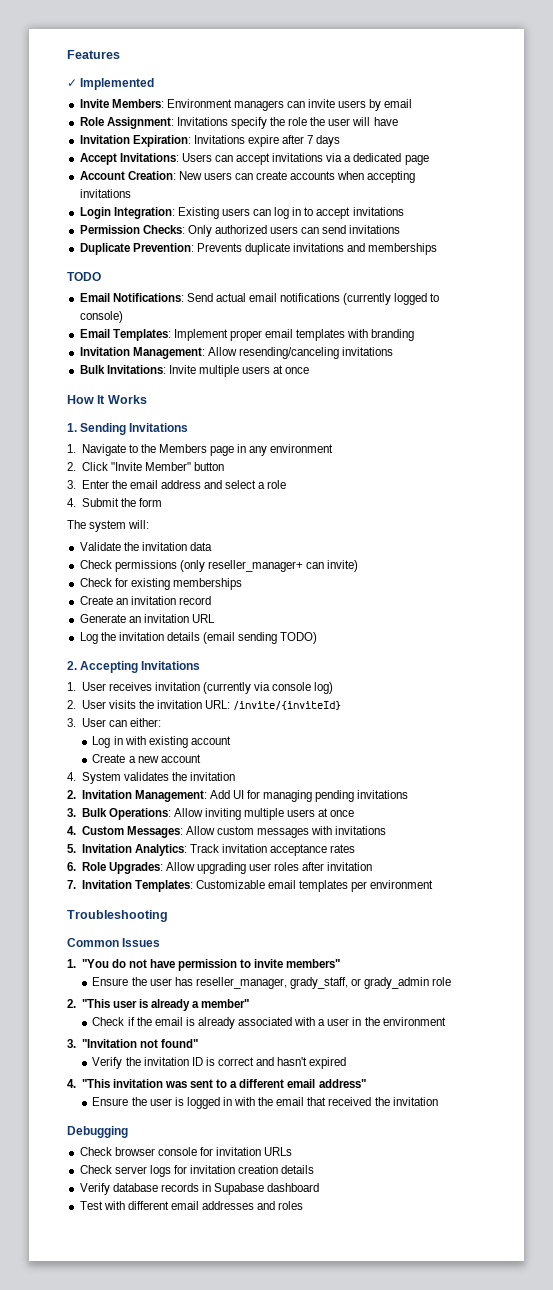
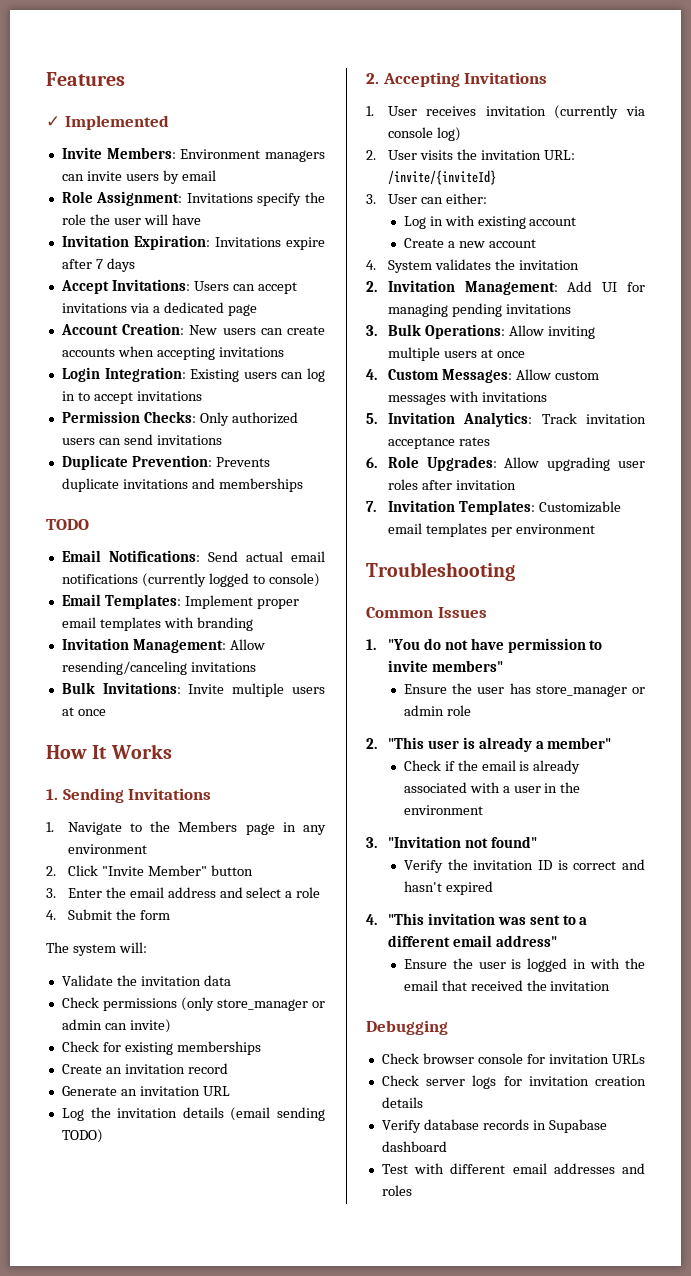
[207,560,303,572] reseller_manager+ -> [216,999,325,1011] [61,1019,102,1030] store_manager or admin
[195,977,430,989] reseller_manager, grady_staff, or grady_admin -> [535,685,645,697] [403,705,444,716] store_manager or admin

